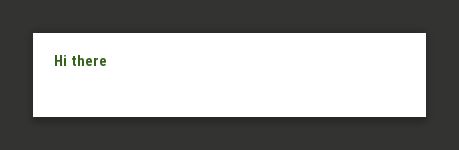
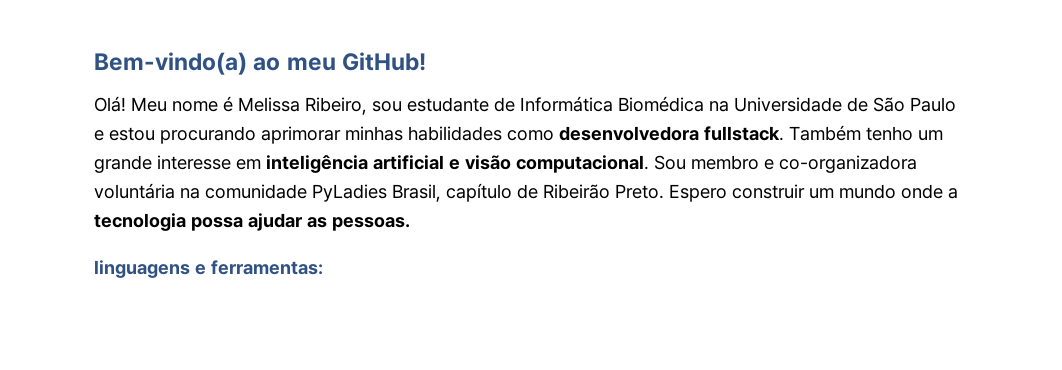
[54,55,107,66] Hi there -> [94,52,427,75] [94,96,956,115] [94,125,943,144] [94,155,917,173] [94,183,958,202] [94,213,410,231] [94,260,323,278] Bem-vindo(a) ao meu GitHub! // Olá! Meu nome é Melissa Ribeiro, sou estudante de Informática Biomédica na Universidade de São Paulo e estou procurando aprimorar minhas habilidades como desenvolvedora fullstack. Também tenho um grande interesse em inteligência artificial e visão computacional. Sou membro e co-organizadora voluntária na comunidade PyLadies Brasil, capítulo de Ribeirão Preto. Espero construir um mundo onde a tecnologia possa ajudar as pessoas. // linguagens e ferramentas:

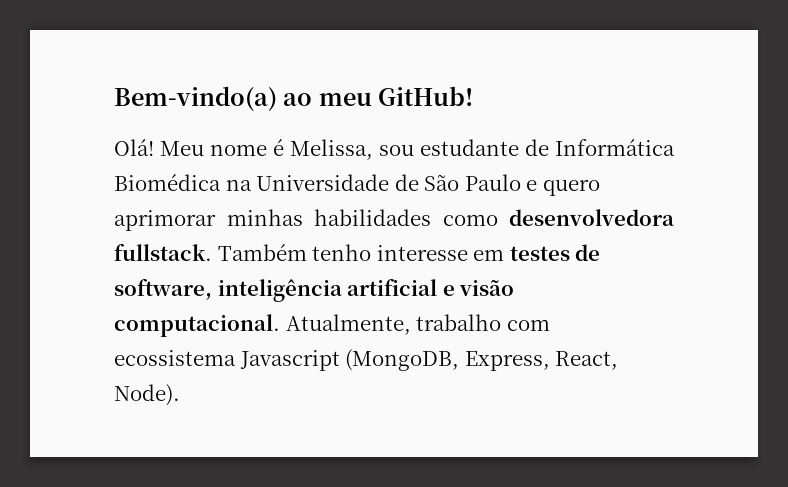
[238,97,367,115] Melissa Ribeiro, -> [290,139,373,160] Melissa,
[109,126,256,144] estou procurando -> [542,179,600,196] quero
[918,130,943,141] [94,155,261,173] um grande interesse em -> [376,244,601,261] [114,279,212,300] interesse em testes de software,
[654,155,917,173] [94,183,958,202] [94,213,410,231] [94,260,323,278] Sou membro e co-organizadora voluntária na comunidade PyLadies Brasil, capítulo de Ribeirão Preto. Espero construir um mundo onde a tecnologia possa ajudar as pessoas. // linguagens e ferramentas: -> [285,314,550,335] [114,349,619,371] [114,384,180,406] Atualmente, trabalho com ecossistema Javascript (MongoDB, Express, React, Node).

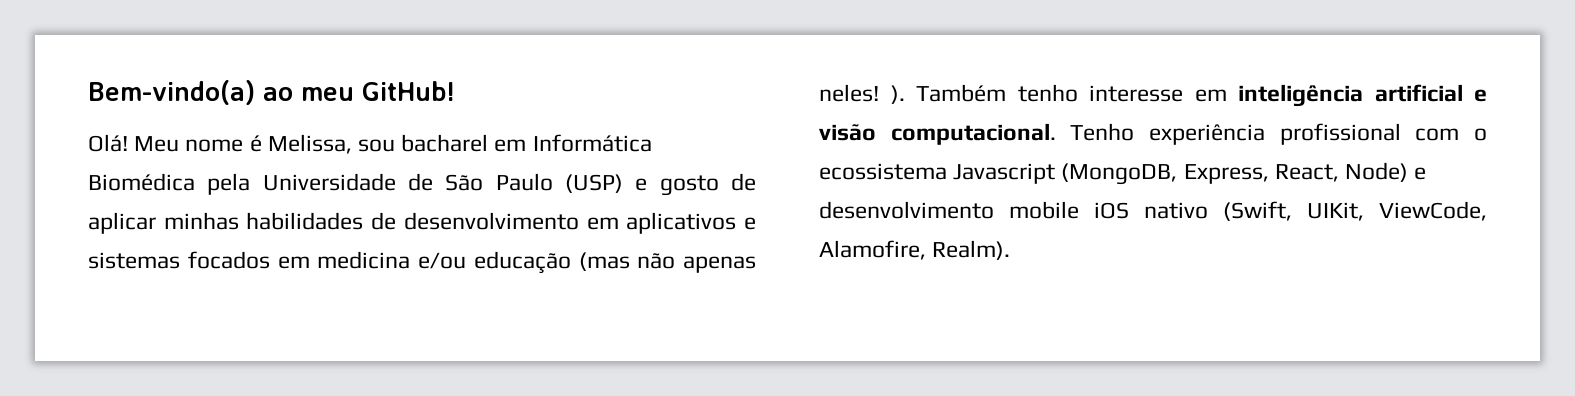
[420,139,549,156] estudante de -> [401,134,527,152] bacharel em
[225,179,252,191] na -> [207,173,251,195] pela
[526,179,600,196] [114,209,674,231] [114,244,212,261] e quero aprimorar minhas habilidades como desenvolvedora fullstack. -> [565,173,757,196] [88,212,756,234] [88,251,756,274] [819,84,905,104] (USP) e gosto de aplicar minhas habilidades de desenvolvimento em aplicativos e sistemas focados em medicina e/ou educação (mas não apenas neles! ).
[509,244,601,261] [114,279,212,300] testes de software, -> (1227, 95) none
[285,314,550,335] Atualmente, trabalho com -> [1070,123,1487,145] Tenho experiência profissional com o
[114,384,180,406] Node). -> [1345,162,1427,182] [819,201,1487,221] [819,240,1011,260] Node) e desenvolvimento mobile iOS nativo (Swift, UIKit, ViewCode, Alamofire, Realm).

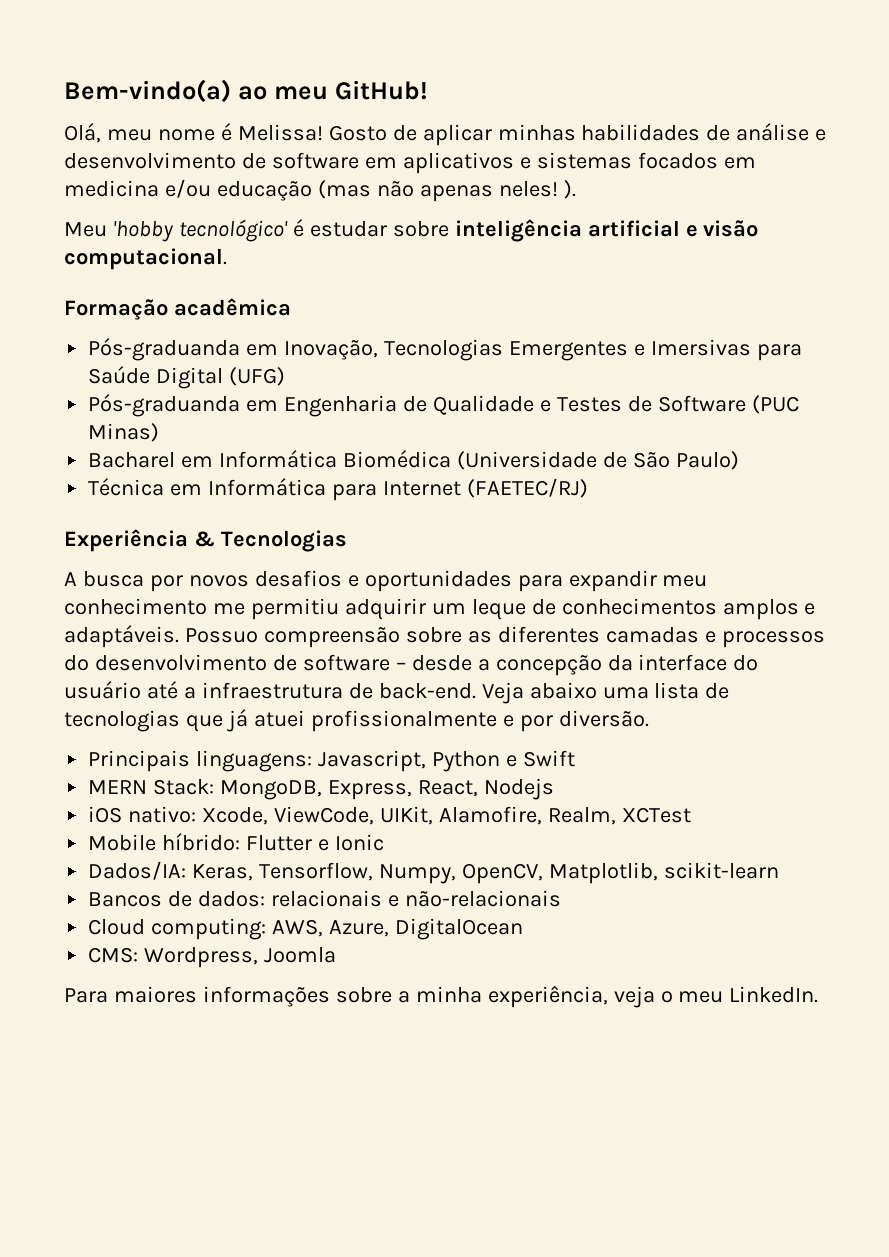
[88,134,652,154] [88,173,719,196] Olá! Meu nome é Melissa, sou bacharel em Informática Biomédica pela Universidade de São Paulo (USP) e gosto -> [64,123,387,143] Olá, meu nome é Melissa! Gosto
[403,212,579,230] desenvolvimento -> [736,123,827,141] [64,152,359,169] análise e desenvolvimento de software
[916,84,1227,102] Também tenho interesse em -> [64,219,449,242] // Meu 'hobby tecnológico' é estudar sobre
[1070,123,1487,145] [819,162,1427,185] [819,201,1487,221] [819,240,1011,260] Tenho experiência profissional com o ecossistema Javascript (MongoDB, Express, React, Node) e desenvolvimento mobile iOS nativo (Swift, UIKit, ViewCode, Alamofire, Realm). -> [64,298,291,321] [88,338,802,361] [88,366,286,389] [88,394,799,417] [88,423,160,442] [88,450,739,470] [88,478,588,501] [64,529,347,552] [64,570,708,592] [64,598,816,620] [64,625,825,648] [64,654,759,676] [64,681,730,704] [64,709,649,732] [88,750,575,772] [88,778,554,800] [88,806,691,825] [88,833,384,851] [88,861,779,884] [88,890,561,907] [88,918,523,940] [88,947,337,968] [64,985,819,1008] // Formação acadêmica // Pós-graduanda em Inovação, Tecnologias Emergentes e Imersivas para Saúde Digital (UFG) // Pós-graduanda em Engenharia de Qualidade e Testes de Software (PUC Minas) // Bacharel em Informática Biomédica (Universidade de São Paulo) // Técnica em Informática para Internet (FAETEC/RJ) // Experiência & Tecnologias // A busca por novos desafios e oportunidades para expandir meu conhecimento me permitiu adquirir um leque de conhecimentos amplos e adaptáveis. Possuo compreensão sobre as diferentes camadas e processos do desenvolvimento de software – desde a concepção da interface do usuário até a infraestrutura de back-end. Veja abaixo uma lista de tecnologias que já atuei profissionalmente e por diversão. // Principais linguagens: Javascript, Python e Swift // MERN Stack: MongoDB, Express, React, Nodejs // iOS nativo: Xcode, ViewCode, UIKit, Alamofire, Realm, XCTest // Mobile híbrido: Flutter e Ionic // Dados/IA: Keras, Tensorflow, Numpy, OpenCV, Matplotlib, scikit-learn // Bancos de dados: relacionais e não-relacionais // Cloud computing: AWS, Azure, DigitalOcean // CMS: Wordpress, Joomla // Para maiores informações sobre a minha experiência, veja o meu LinkedIn.

